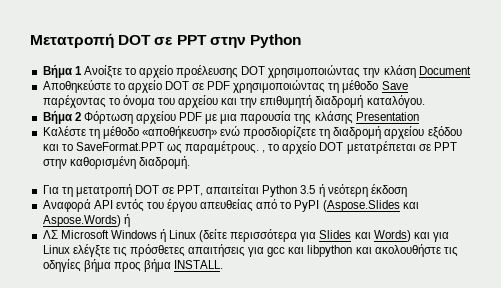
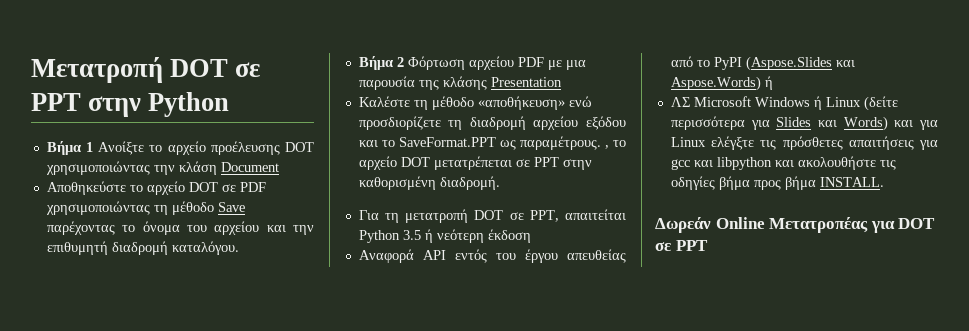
(224, 264) none -> [655,217,936,233] [655,240,708,251] // Δωρεάν Online Μετατροπέας για DOT σε PPT

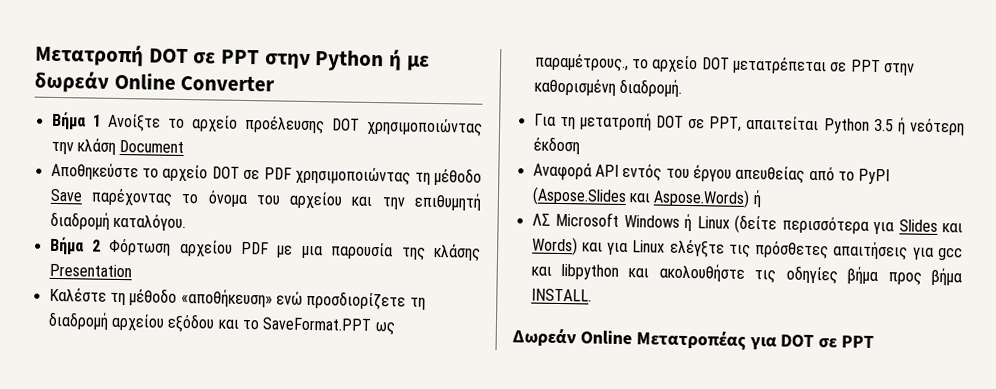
(230, 104) none -> [388,49,430,71] [34,70,276,93] ή με δωρεάν Online Converter
[519,136,609,150] παραμέτρους. , -> [533,53,629,73] παραμέτρους.,

